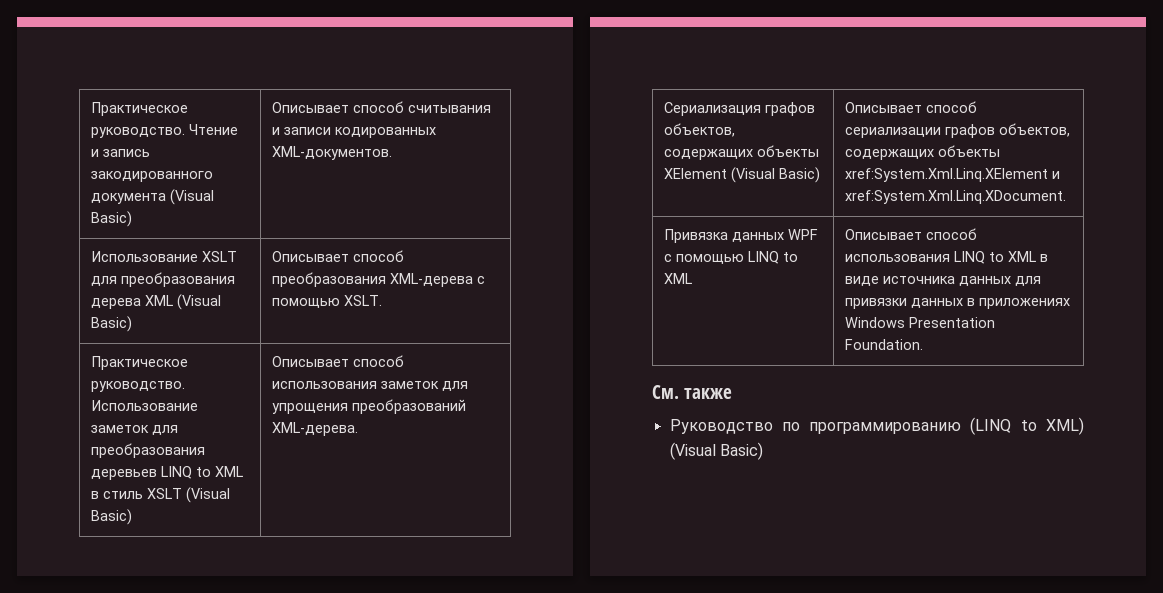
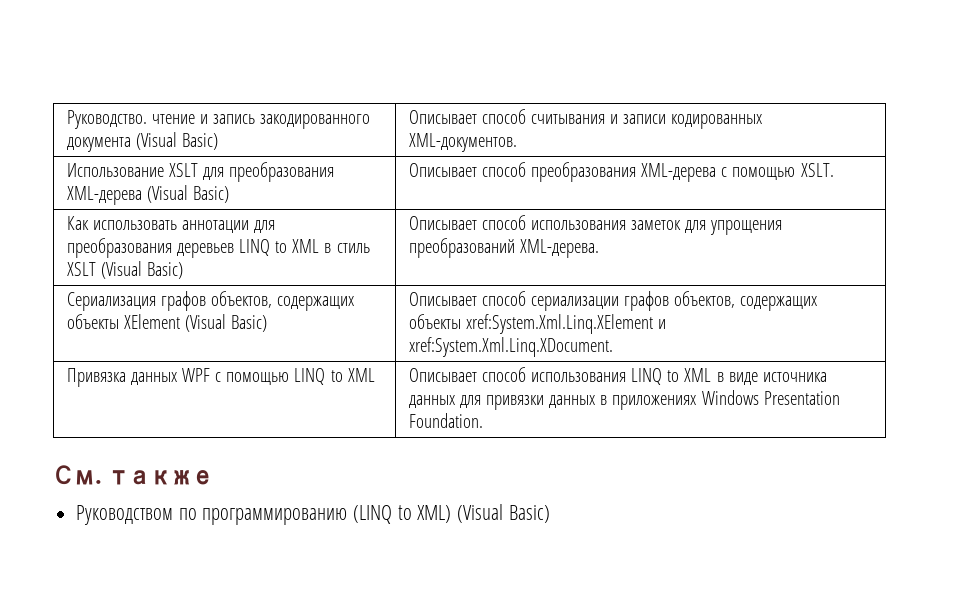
[90,102,188,116] [90,124,238,138] Практическое руководство. Чтение -> [66,110,195,129] Руководство. чтение
[90,295,173,309] дерева XML -> [66,186,142,205] XML-дерева
[90,356,188,370] [90,381,185,392] [90,400,198,411] [90,425,149,433] Практическое руководство. Использование заметок -> [66,216,250,233] Как использовать аннотации
[669,419,773,434] Руководство -> [76,505,174,525] Руководством

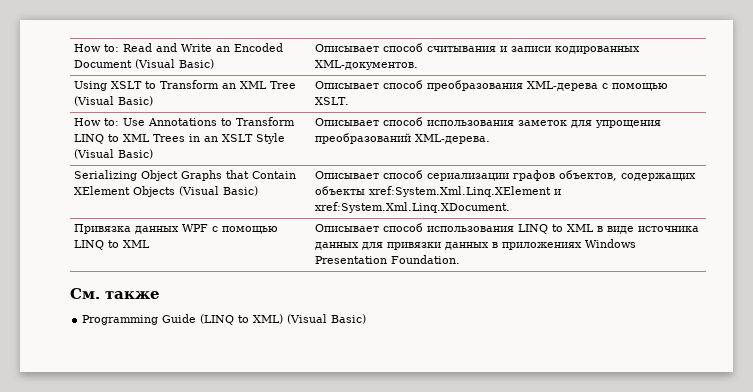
[66,110,371,129] [66,137,131,152] Руководство. чтение и запись закодированного документа -> [74,43,284,52] [74,60,133,68] How to: Read and Write an Encoded Document
[66,162,335,182] [66,186,142,205] Использование XSLT для преобразования XML-дерева -> [74,80,297,91] Using XSLT to Transform an XML Tree
[66,216,276,233] [66,238,370,258] [66,262,96,276] Как использовать аннотации для преобразования деревьев LINQ to XML в стиль XSLT -> [74,117,296,126] [74,133,286,144] How to: Use Annotations to Transform LINQ to XML Trees in an XSLT Style
[66,291,355,311] [66,314,180,329] Сериализация графов объектов, содержащих объекты XElement -> [74,170,297,181] [74,186,176,197] Serializing Object Graphs that Contain XElement Objects
[76,505,348,525] Руководством по программированию -> [82,314,197,325] Programming Guide

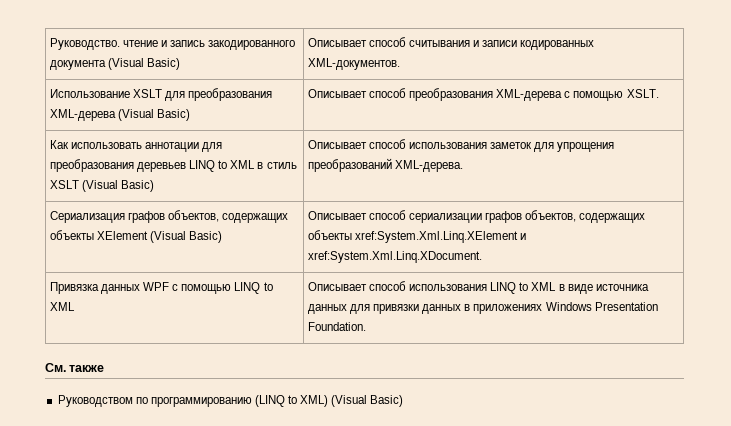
[74,43,284,52] [74,60,133,68] How to: Read and Write an Encoded Document -> [49,38,296,50] [49,60,106,70] Руководство. чтение и запись закодированного документа
[74,80,297,91] Using XSLT to Transform an XML Tree -> [49,88,273,101] [49,109,116,121] Использование XSLT для преобразования XML-дерева
[74,117,296,126] [74,133,286,144] How to: Use Annotations to Transform LINQ to XML Trees in an XSLT Style -> [49,140,223,152] [49,159,297,172] [49,180,79,189] Как использовать аннотации для преобразования деревьев LINQ to XML в стиль XSLT
[74,170,297,181] [74,186,176,197] Serializing Object Graphs that Contain XElement Objects -> [49,210,289,223] [49,230,149,240] Сериализация графов объектов, содержащих объекты XElement
[82,314,197,325] Programming Guide -> [57,395,252,407] Руководством по программированию

